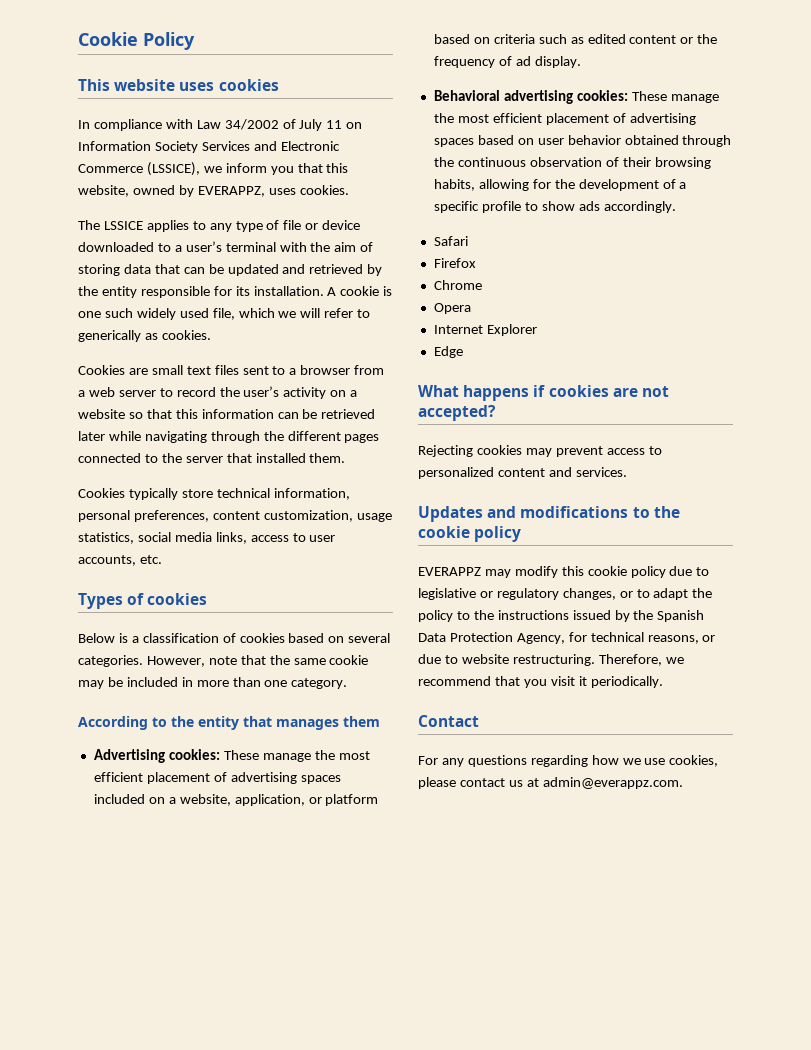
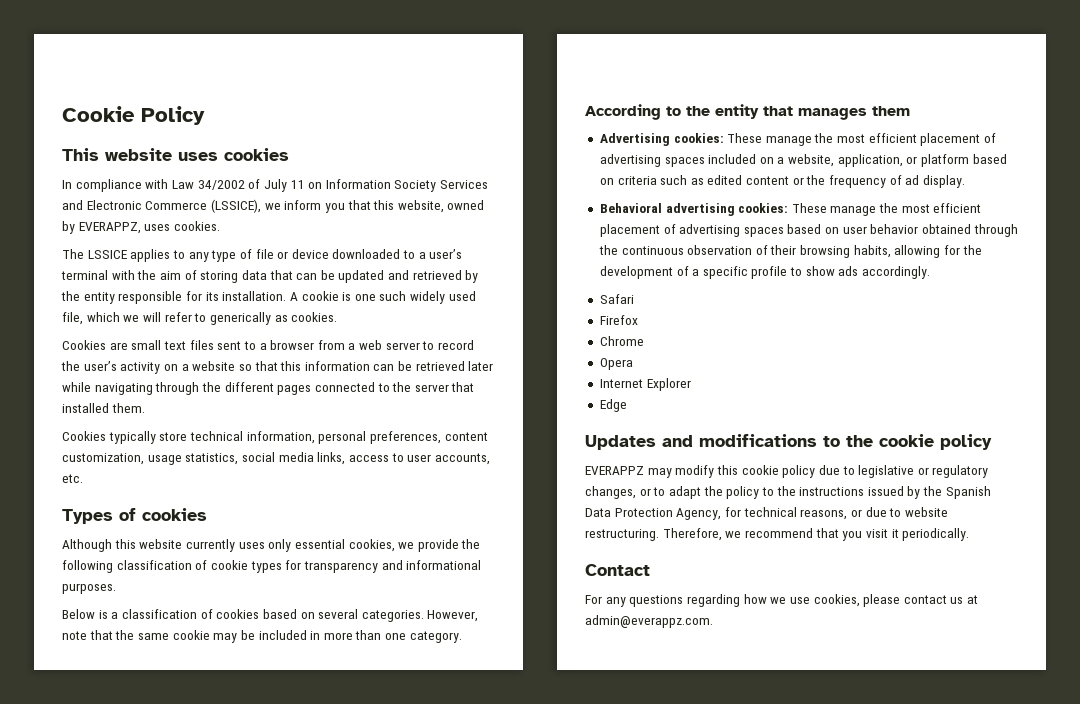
(208, 599) none -> [62,539,481,552] [62,560,482,573] [62,583,116,594] // Although this website currently uses only essential cookies, we provide the following classification of cookie types for transparency and informational purposes.
[418,385,669,401] [418,405,496,421] [418,445,662,457] [418,467,627,479] // What happens if cookies are not accepted? // Rejecting cookies may prevent access to personalized content and services. -> (627, 405) none

